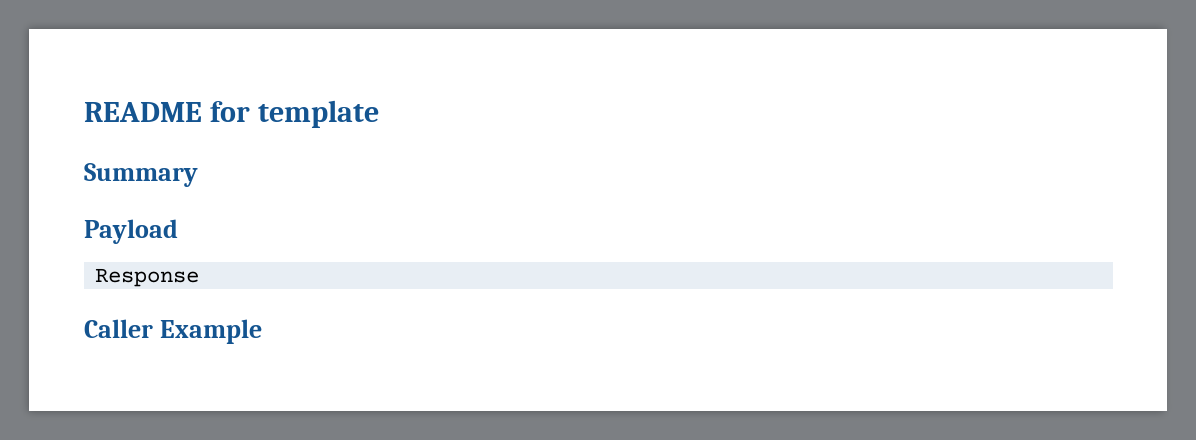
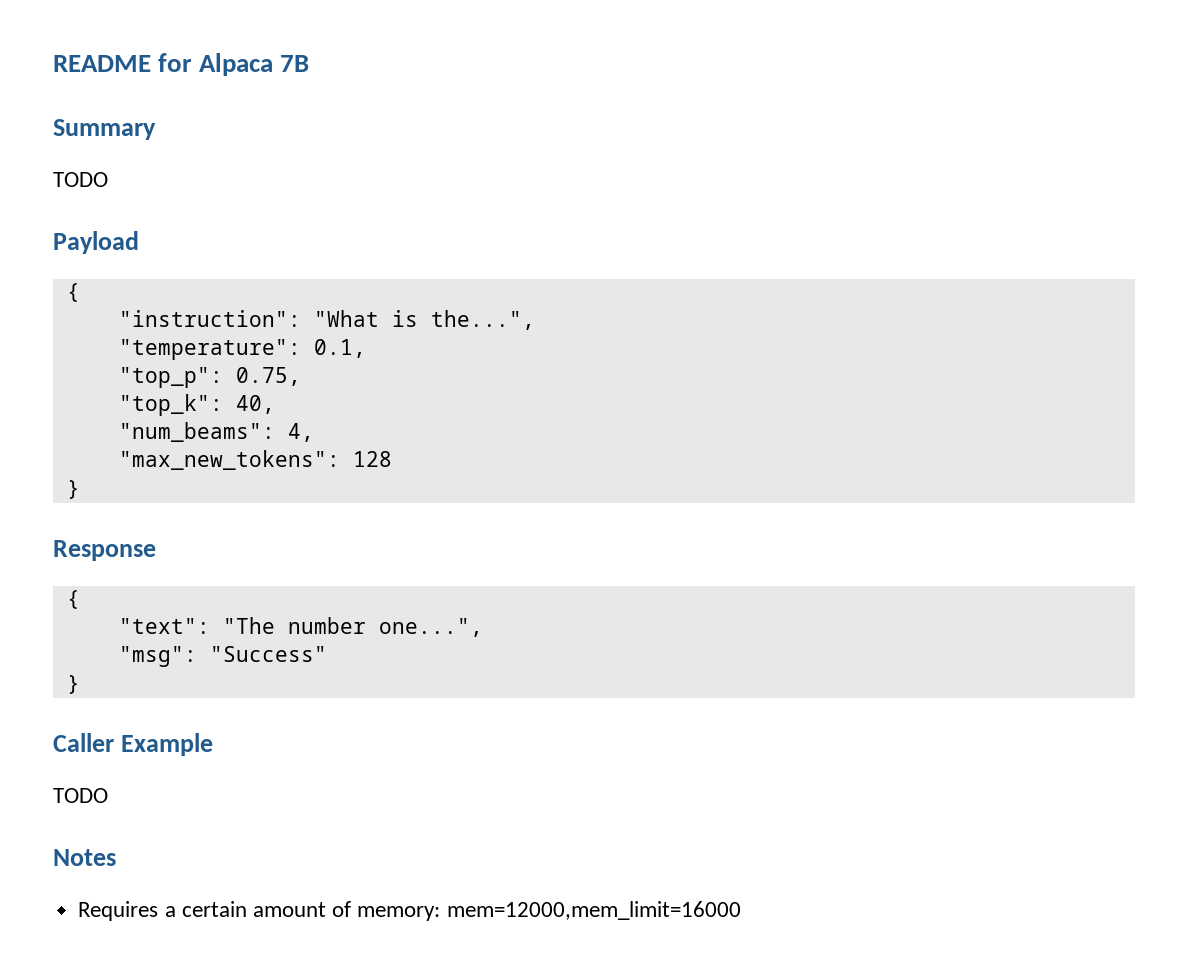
[257,100,379,128] template -> [199,53,310,76] Alpaca 7B
(198, 175) none -> [53,172,108,187] // TODO
[95,268,200,287] [84,319,262,344] Response // Caller Example -> [66,283,80,302] [118,310,535,330] [118,339,366,360] [118,367,301,388] [118,394,275,416] [118,422,314,442] [118,450,392,470] [66,480,80,499] [53,540,156,561] [66,590,80,609] [118,617,483,637] [118,646,327,667] [66,675,80,694] [53,733,213,756] [53,788,108,803] [53,849,116,866] [78,901,741,921] { // "instruction": "What is the...", // "temperature": 0.1, // "top_p": 0.75, // "top_k": 40, // "num_beams": 4, // "max_new_tokens": 128 // } // Response // { // "text": "The number one...", // "msg": "Success" // } // Caller Example // TODO // Notes // Requires a certain amount of memory: mem=12000,mem_limit=16000

